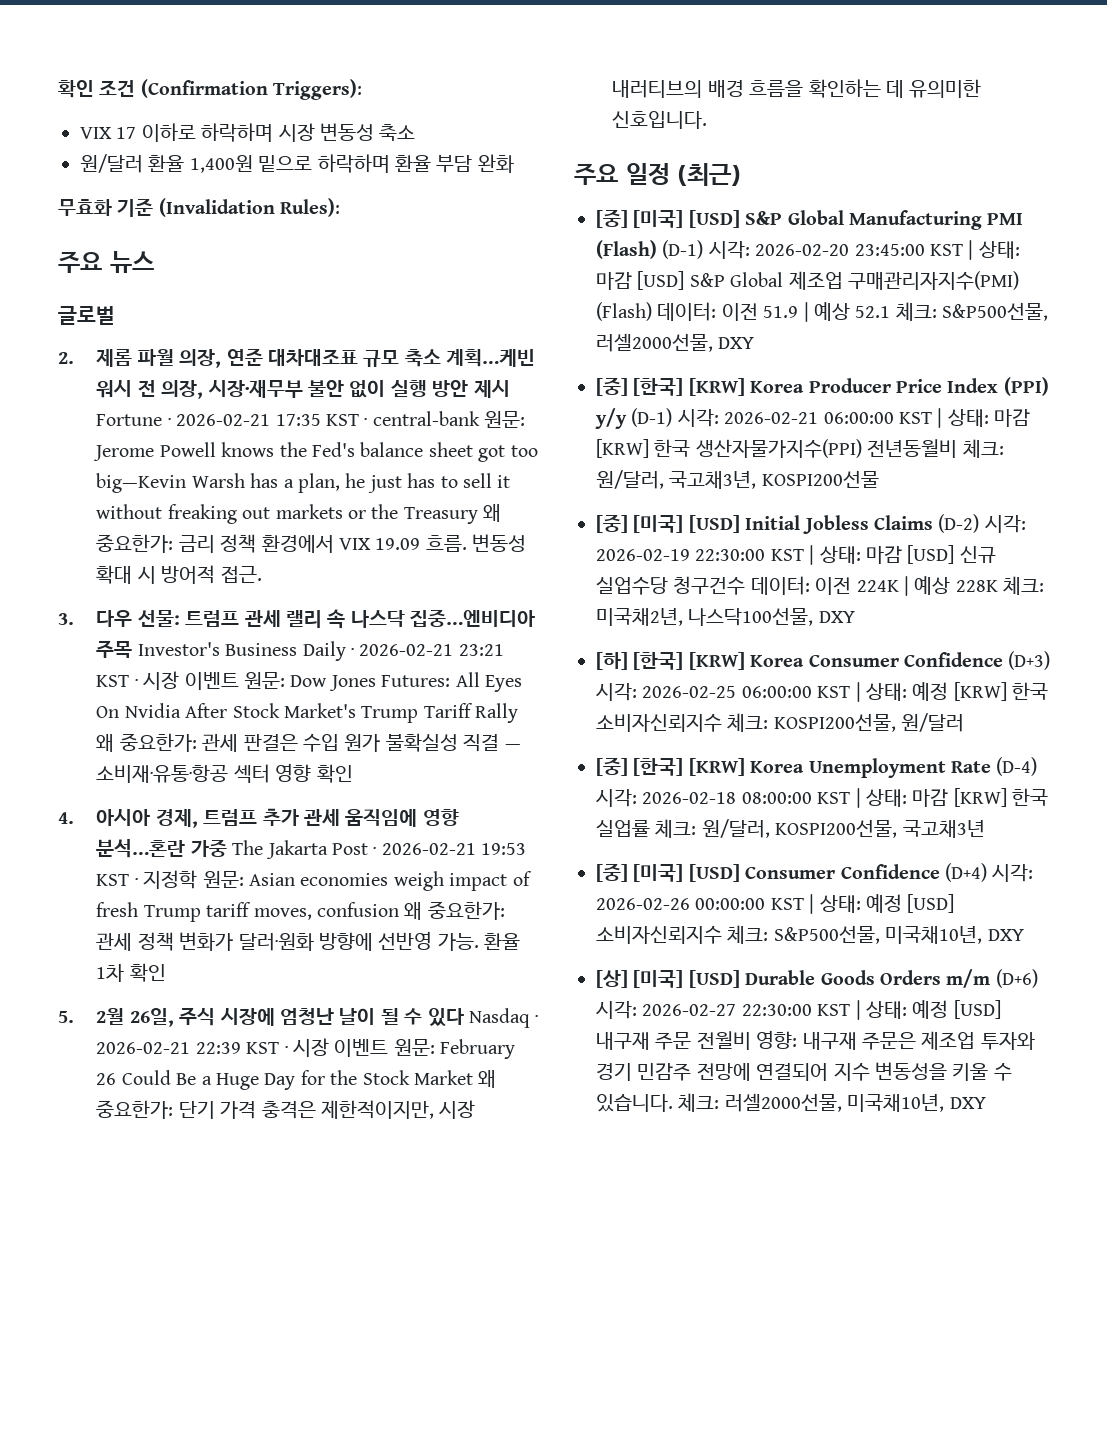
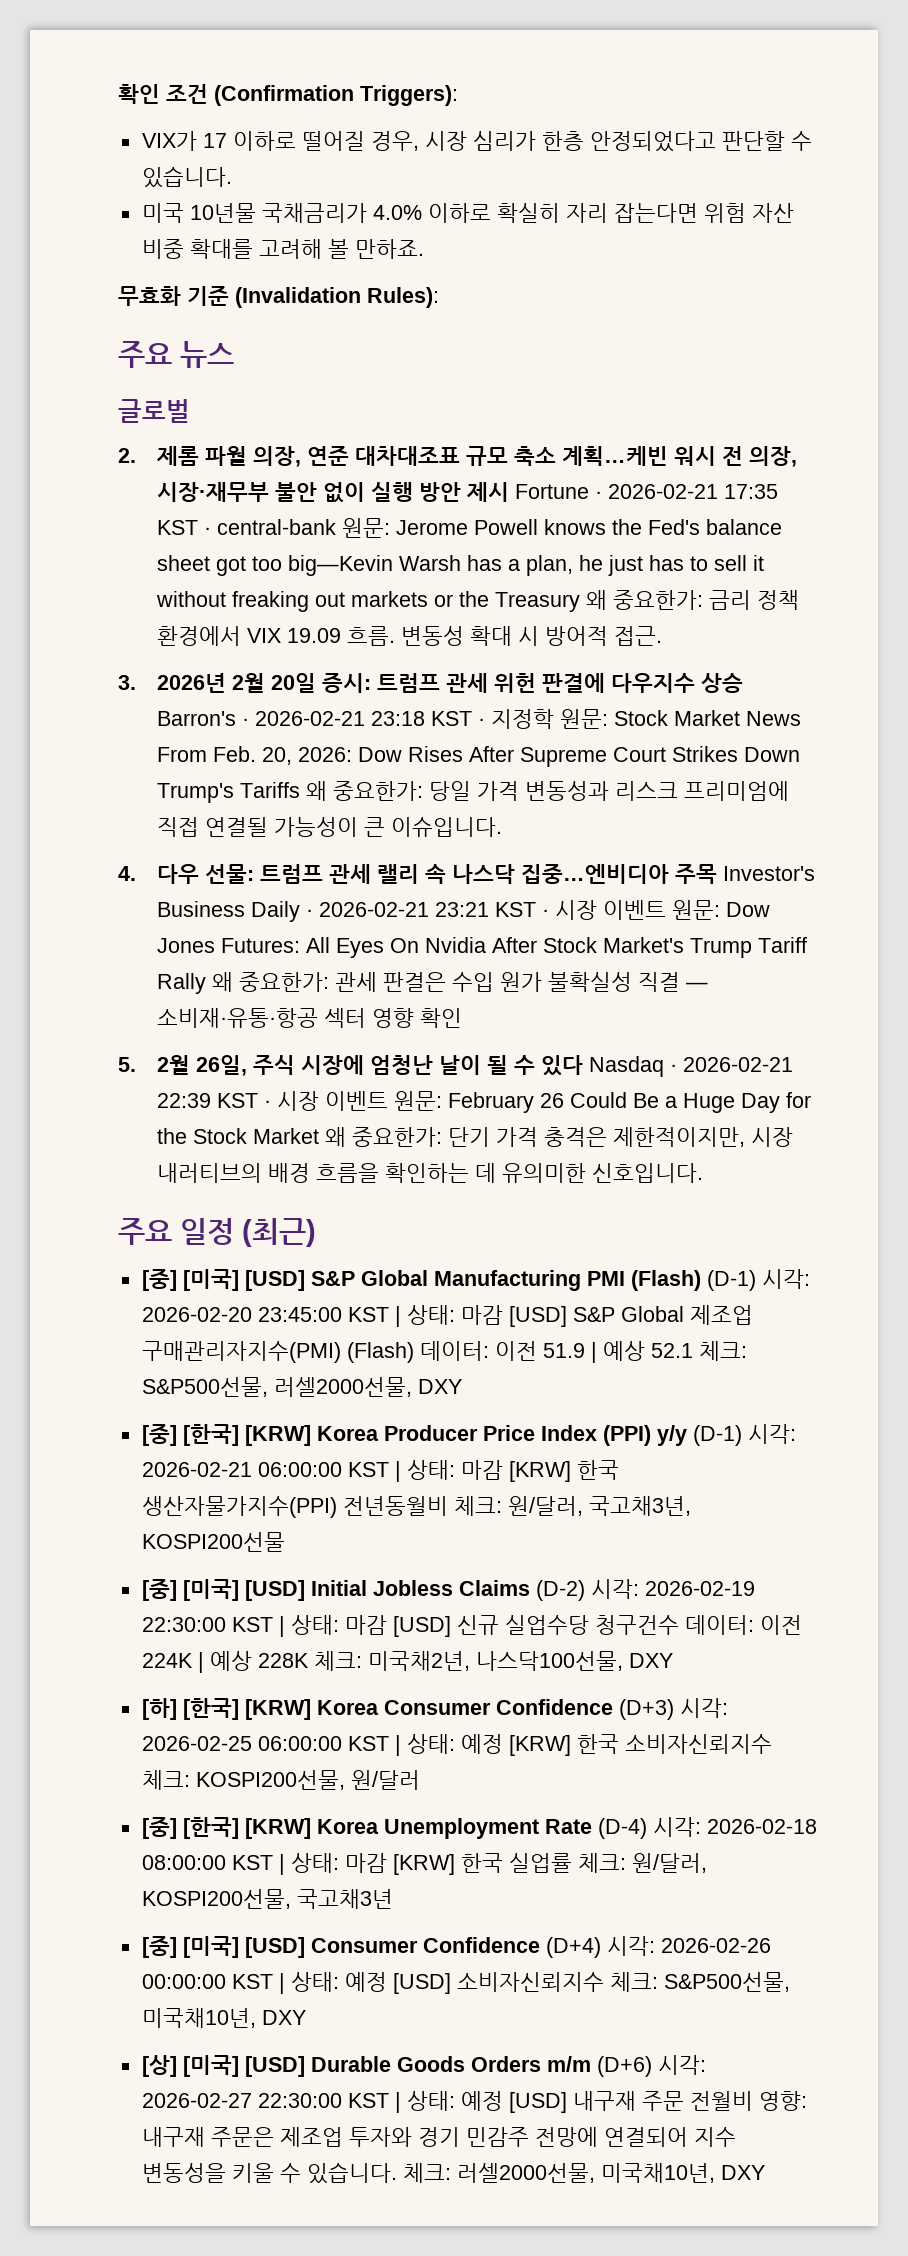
[80,127,112,139] VIX -> [141,131,197,151] VIX가
[201,123,416,142] [80,154,514,173] 하락하며 시장 변동성 축소 // 원/달러 환율 1,400원 밑으로 하락하며 환율 부담 완화 -> [301,131,812,152] [141,166,232,188] [141,203,794,223] [141,239,424,259] 떨어질 경우, 시장 심리가 한층 안정되었다고 판단할 수 있습니다. // 미국 10년물 국채금리가 4.0% 이하로 확실히 자리 잡는다면 위험 자산 비중 확대를 고려해 볼 만하죠.
(74, 619) none -> [157,673,744,693] [157,709,802,729] [157,746,801,767] [157,781,790,803] [157,817,503,837] [118,866,136,881] 2026년 2월 20일 증시: 트럼프 관세 위헌 판결에 다우지수 상승 Barron's · 2026-02-21 23:18 KST · 지정학 원문: Stock Market News From Feb. 20, 2026: Dow Rises After Supreme Court Strikes Down Trump's Tariffs 왜 중요한가: 당일 가격 변동성과 리스크 프리미엄에 직접 연결될 가능성이 큰 이슈입니다. // 4.
[58,808,459,828] [96,839,527,859] [96,870,532,891] [96,901,505,922] [96,931,521,951] [96,963,166,982] // 4. 아시아 경제, 트럼프 추가 관세 움직임에 영향 분석…혼란 가중 The Jakarta Post · 2026-02-21 19:53 KST · 지정학 원문: Asian economies weigh impact of fresh Trump tariff moves, confusion 왜 중요한가: 관세 정책 변화가 달러·원화 방향에 선반영 가능. 환율 1차 확인 -> (463, 1018) none

